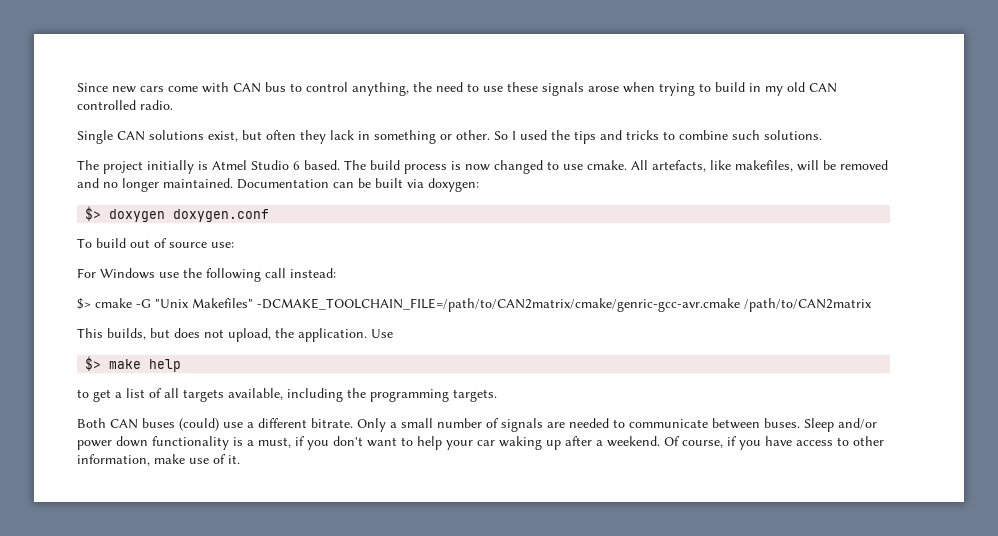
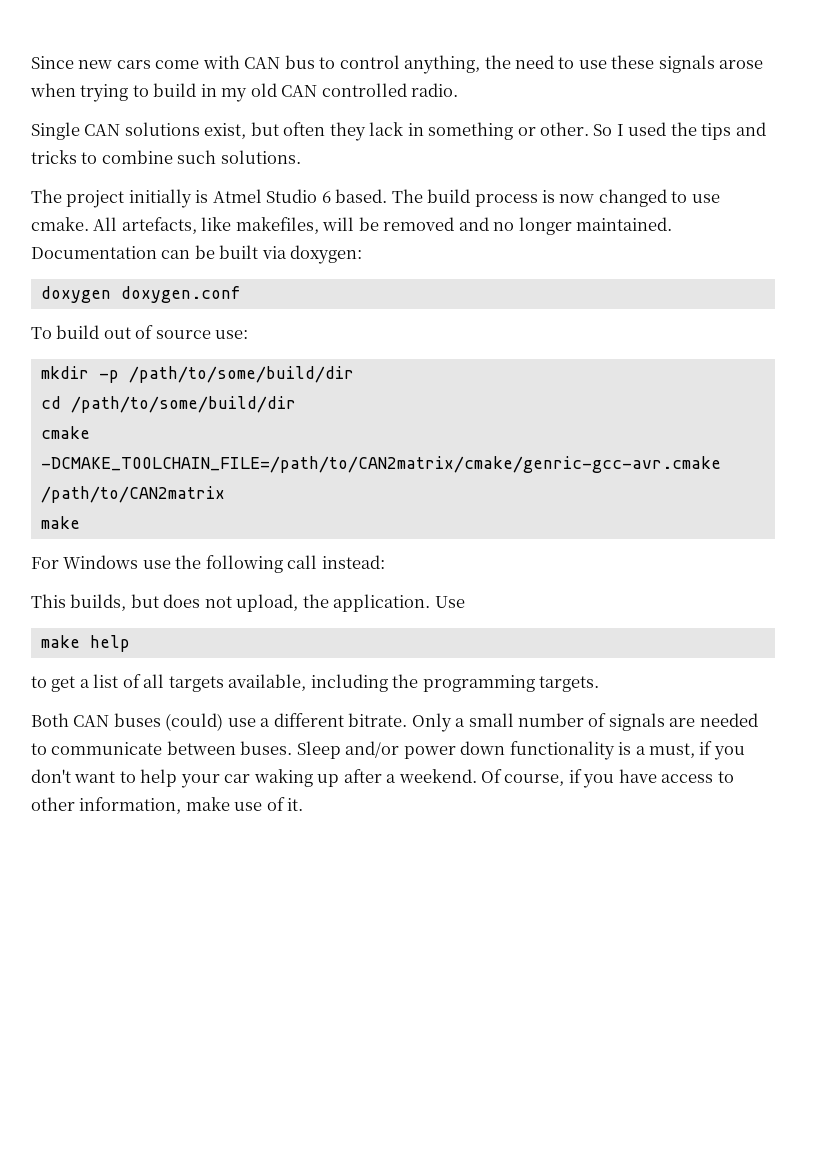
[85,206,102,221] $> -> (363, 254) none
(234, 245) none -> [40,366,354,383] [40,396,296,413] [40,426,90,439] [40,456,721,473] [40,486,225,503] [40,516,80,529] // mkdir -p /path/to/some/build/dir // cd /path/to/some/build/dir // cmake -DCMAKE_TOOLCHAIN_FILE=/path/to/CAN2matrix/cmake/genric-gcc-avr.cmake /path/to/CAN2matrix // make
[77,298,872,312] // $> cmake -G "Unix Makefiles" -DCMAKE_TOOLCHAIN_FILE=/path/to/CAN2matrix/cmake/genric-gcc-avr.cmake /path/to/CAN2matrix -> (385, 562) none
[85,356,102,371] $> -> (465, 602) none

